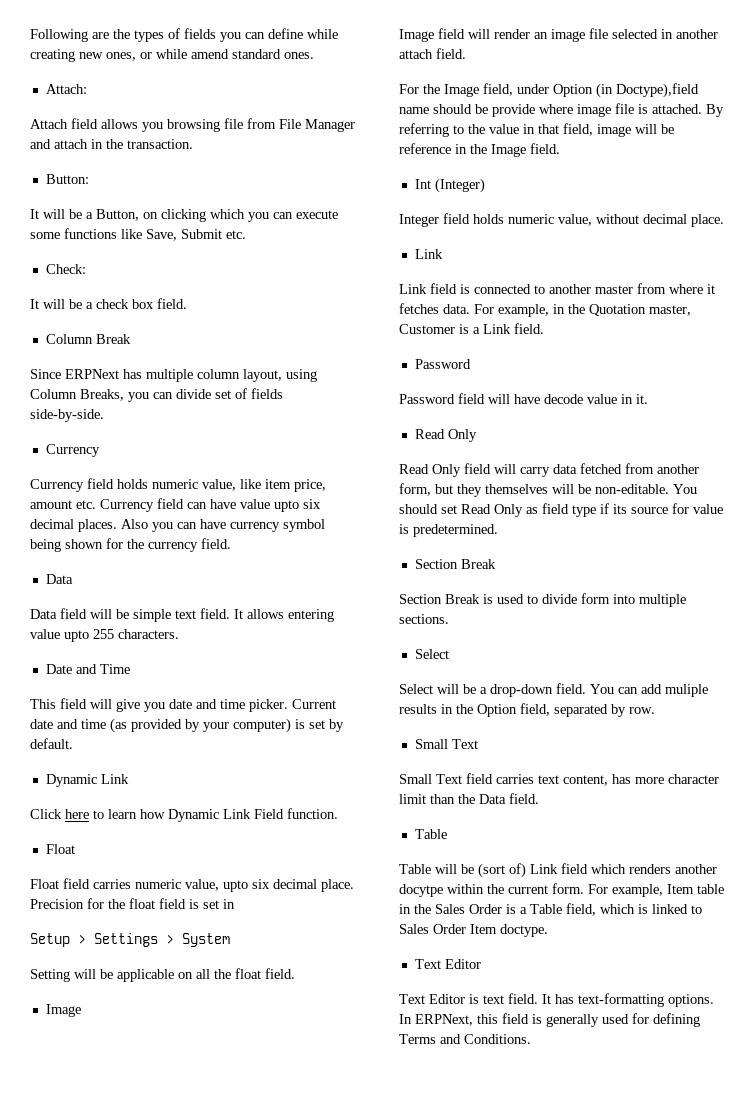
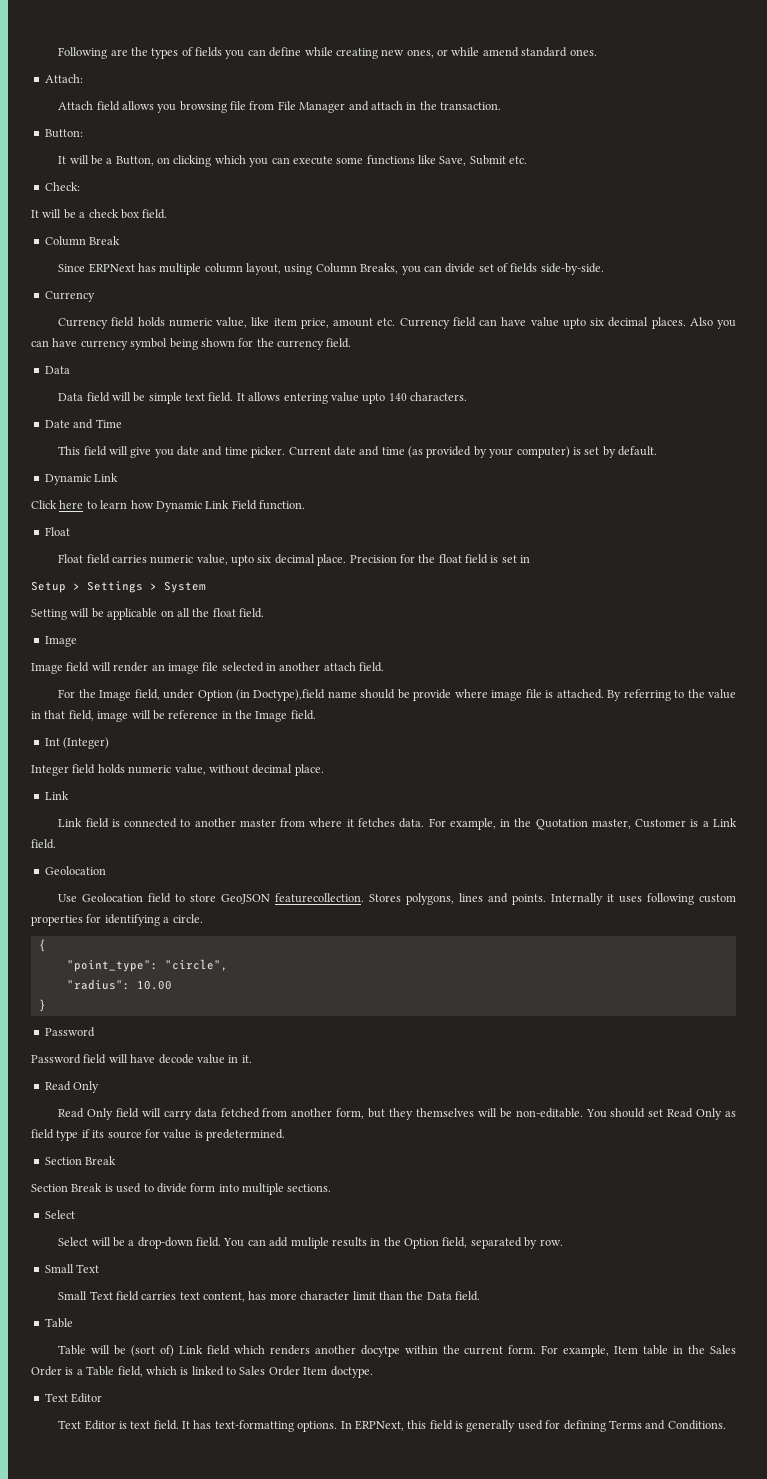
[93,629,114,639] 255 -> [388,393,407,401] 140
(544, 328) none -> [44,866,106,875] [58,893,736,905] [31,914,203,926] [38,939,46,952] [66,959,228,972] [66,979,172,990] [38,999,46,1012] // Geolocation // Use Geolocation field to store GeoJSON featurecollection. Stores polygons, lines and points. Internally it uses following custom properties for identifying a circle. // { // "point_type": "circle", // "radius": 10.00 // }

